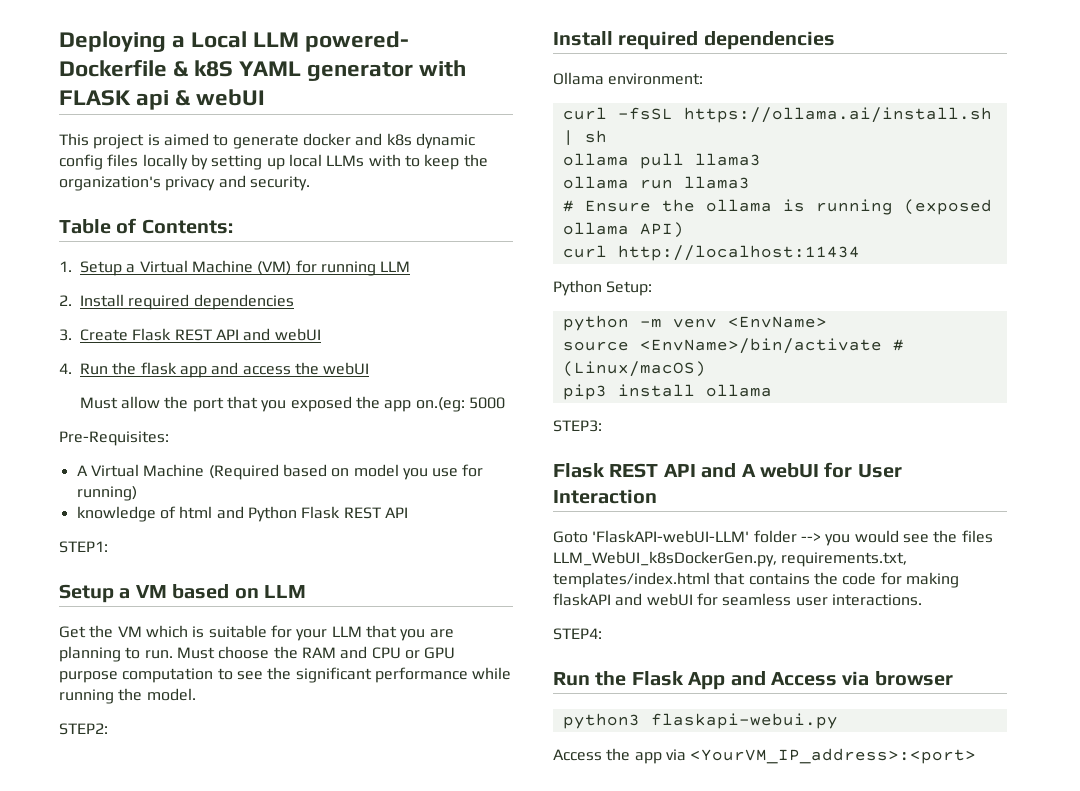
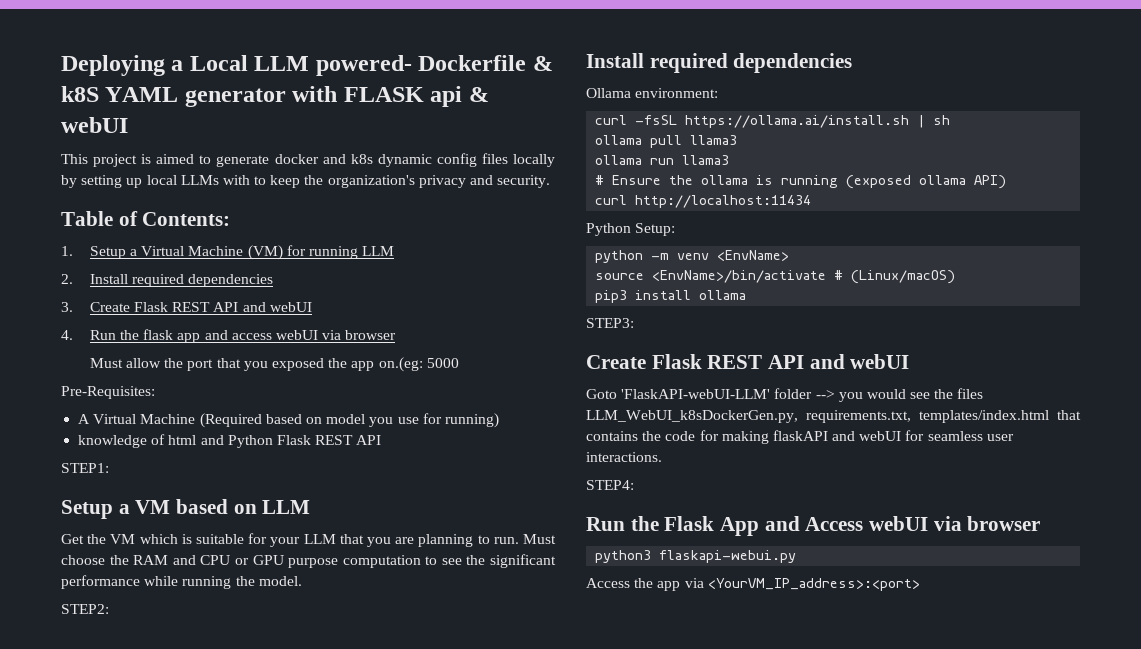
[294,362,370,375] the webUI -> [275,330,397,340] webUI via browser
[553,462,902,478] [553,489,657,504] Flask REST API and A webUI for User Interaction -> [586,354,910,369] Create Flask REST API and webUI
(837, 679) none -> [869,516,929,531] webUI

